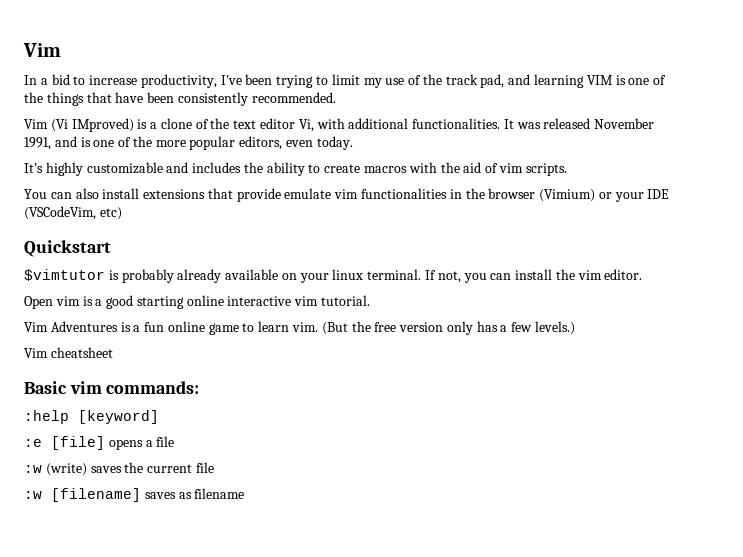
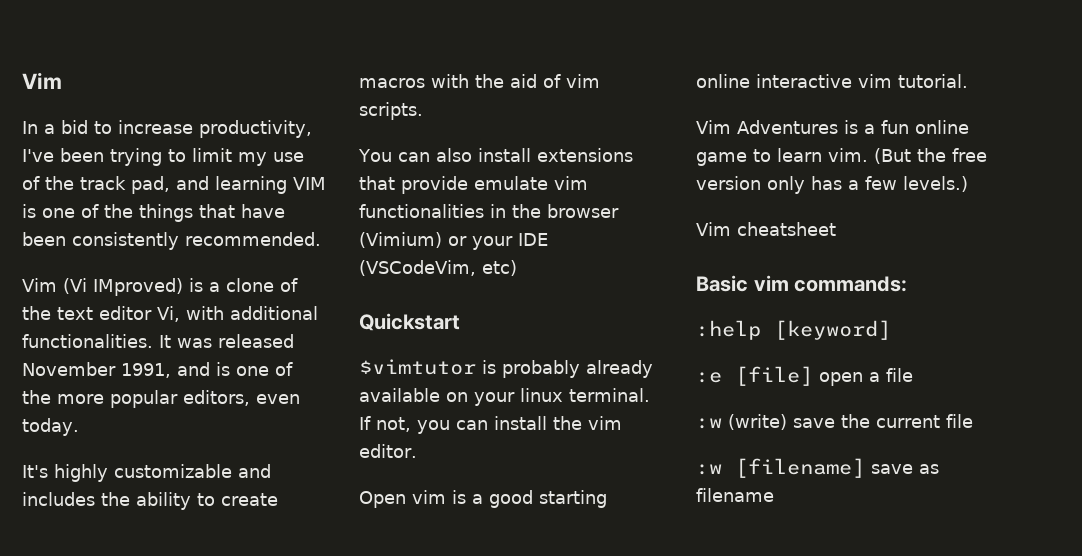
[108,439,143,450] opens -> [819,372,863,386] open
[90,466,122,473] saves -> [793,418,835,428] save
[144,492,176,499] saves -> [871,464,913,474] save

